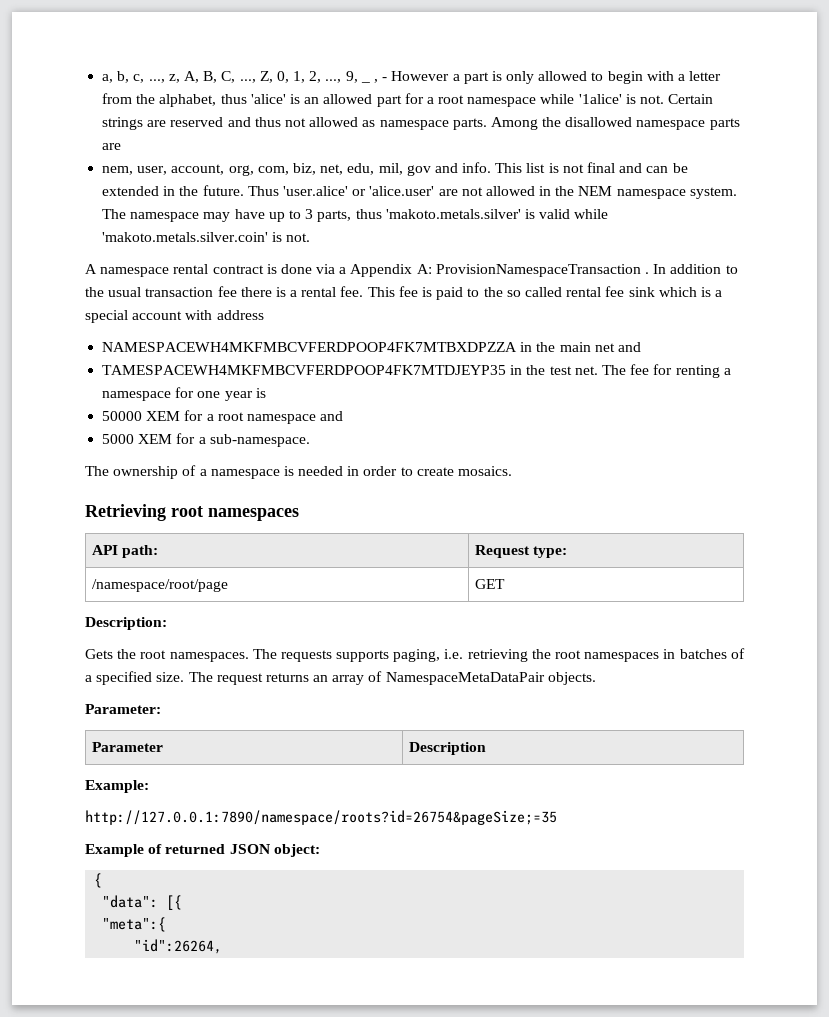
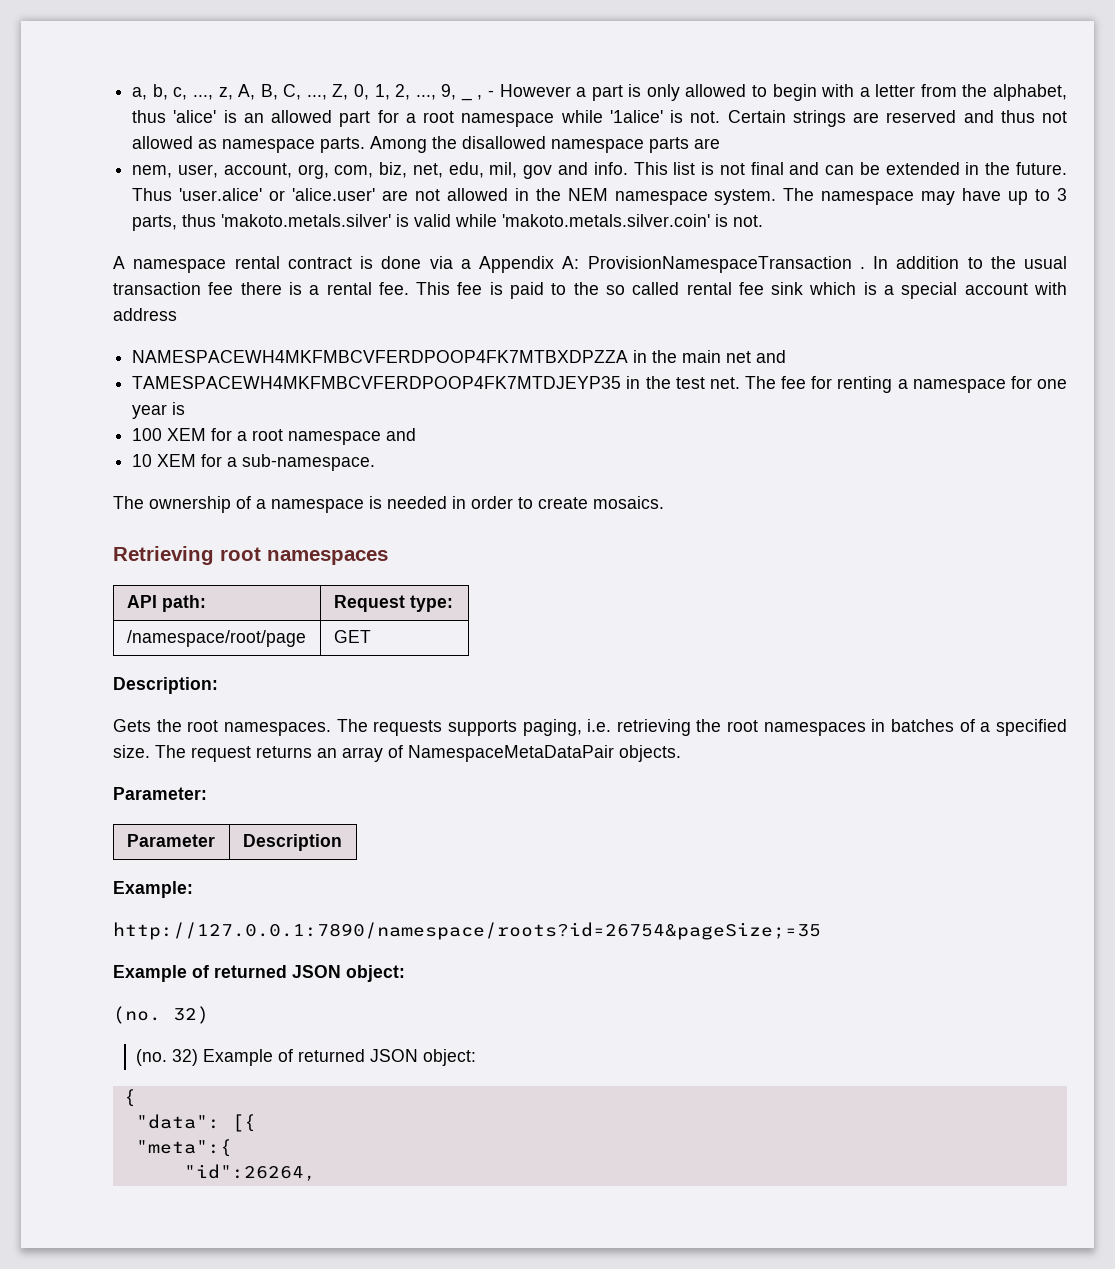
[102,411,143,421] 50000 -> [132,428,163,441] 100
[102,434,135,444] 5000 -> [132,454,153,467] 10
(320, 850) none -> [113,1006,209,1024] [135,1049,476,1066] // (no. 32) // (no. 32) Example of returned JSON object:

